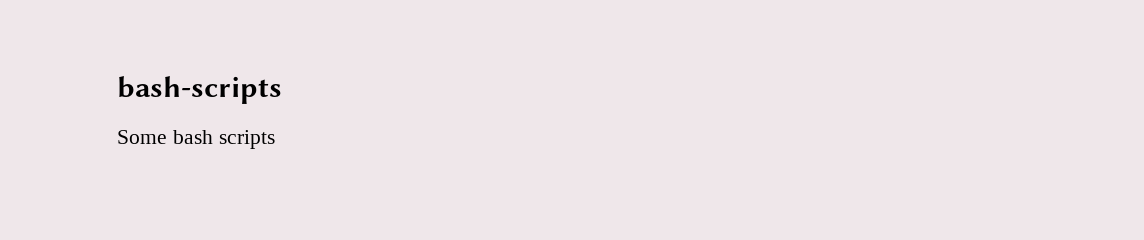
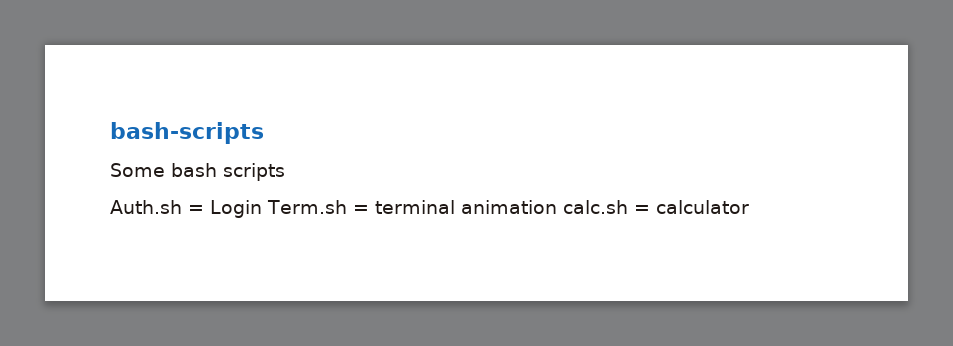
(275, 139) none -> [110,200,749,218] // Auth.sh = Login Term.sh = terminal animation calc.sh = calculator

